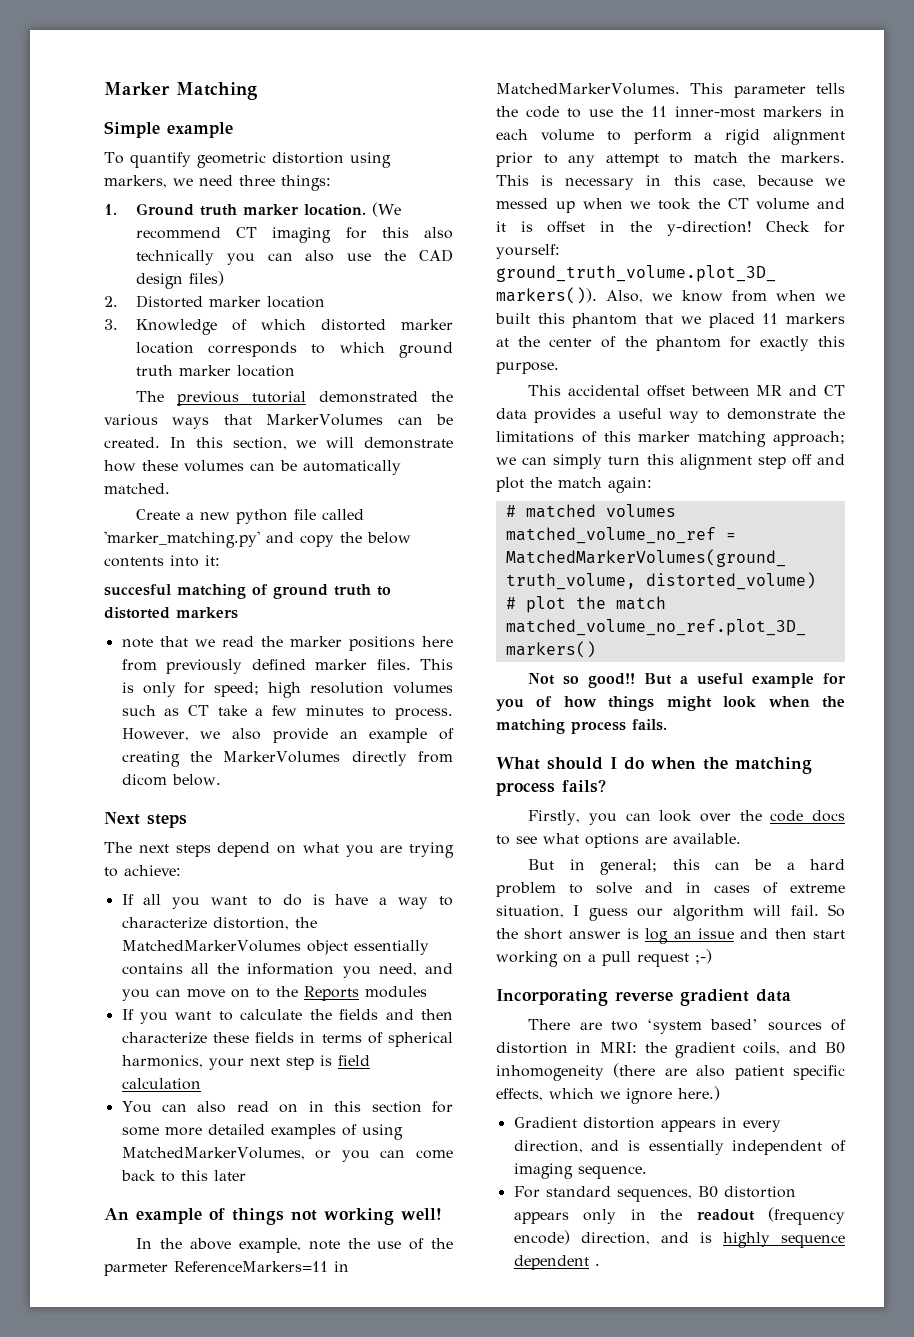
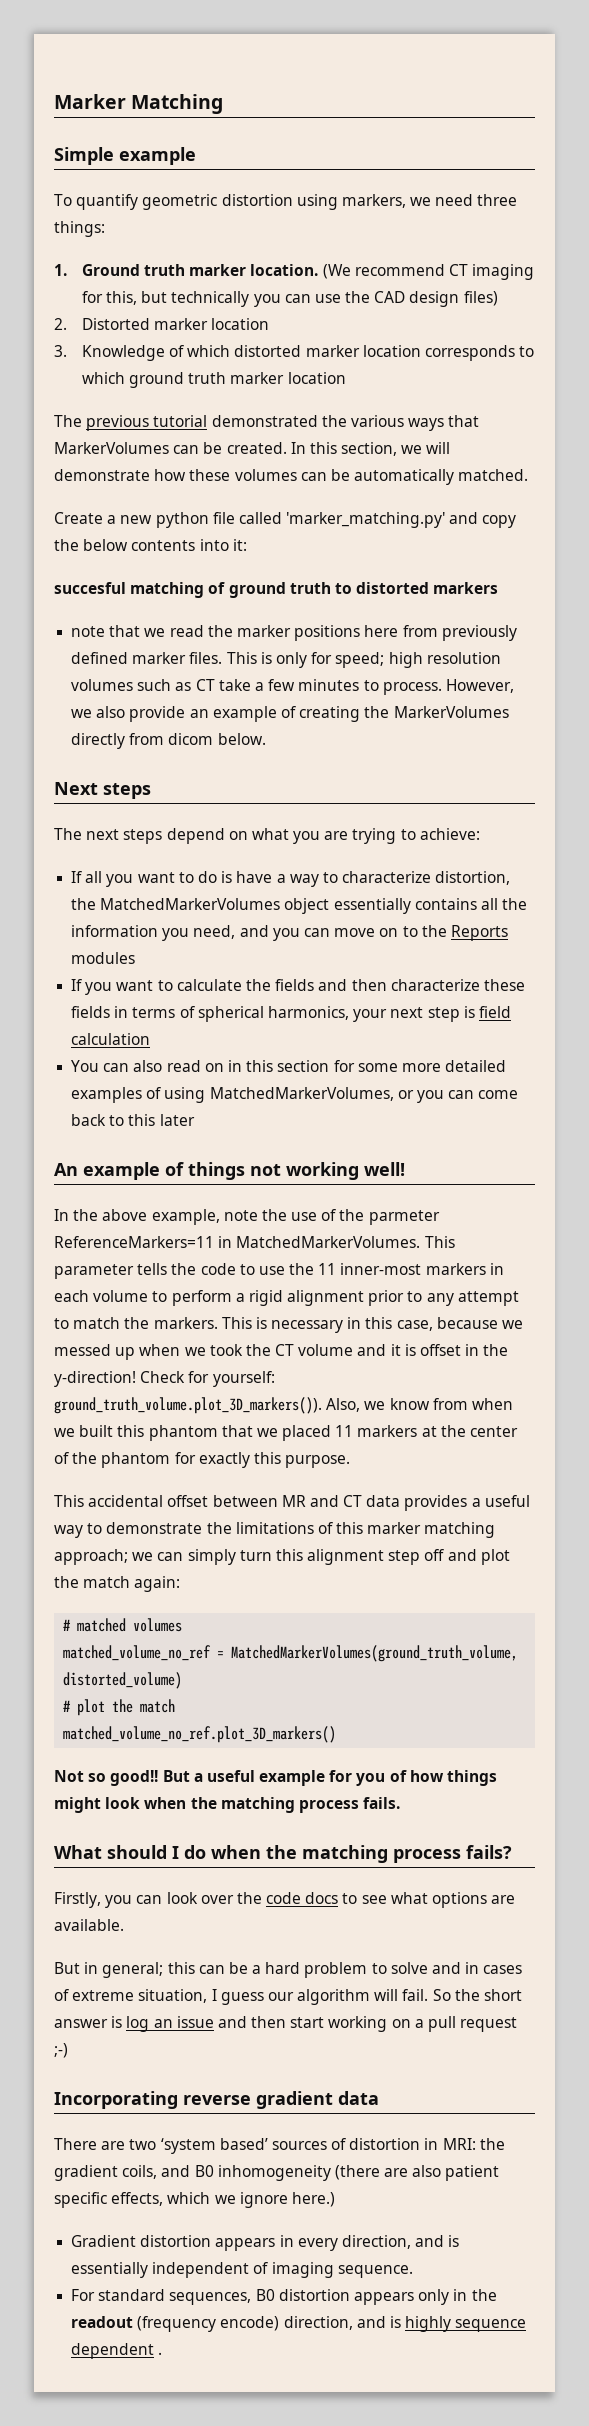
[381,227,453,239] this also -> [105,291,168,305] this, but
[305,250,335,262] also -> (311, 298) none

